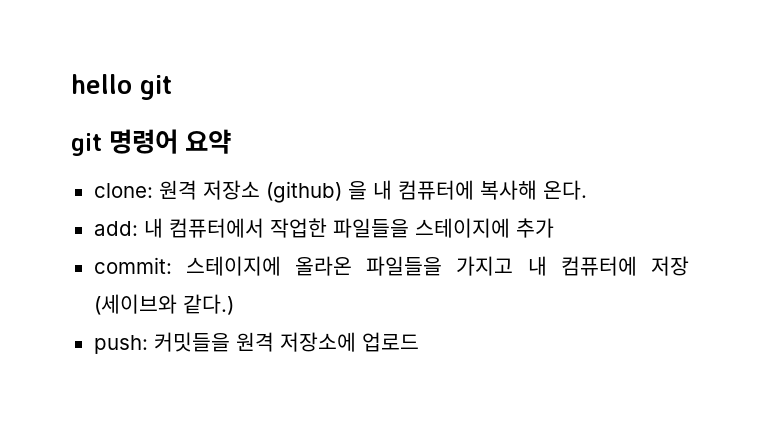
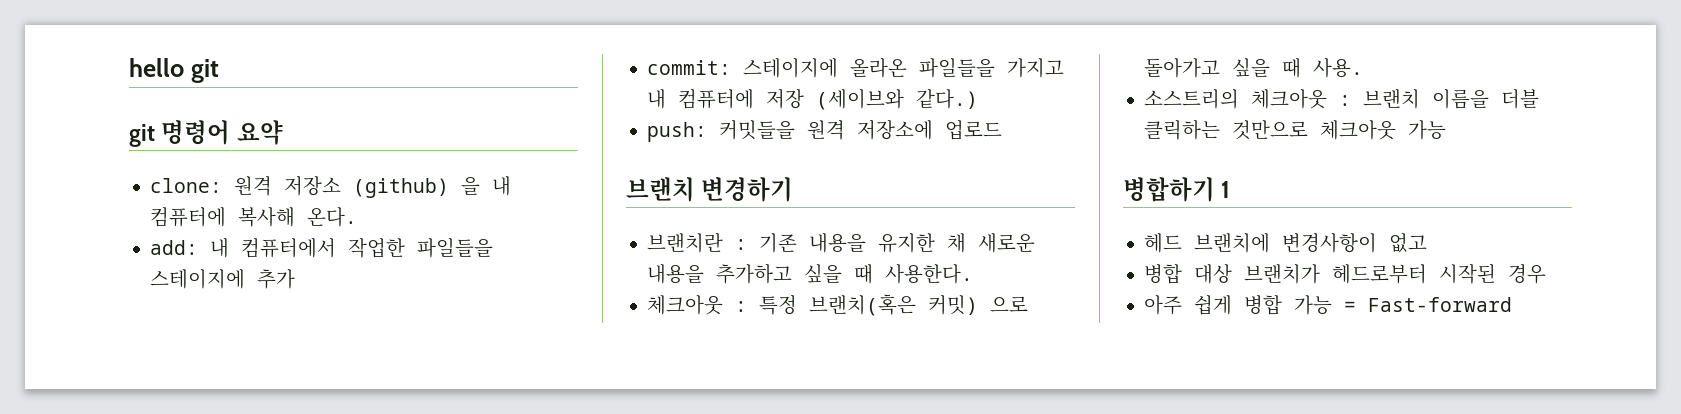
(419, 342) none -> [626,177,794,202] [647,233,1036,253] [647,264,974,284] [647,294,1029,316] [1144,58,1364,78] [1144,89,1540,109] [1144,120,1447,140] [1123,177,1231,202] [1144,233,1428,253] [1144,264,1547,284] [1144,295,1513,315] // 브랜치 변경하기 // 브랜치란 : 기존 내용을 유지한 채 새로운 내용을 추가하고 싶을 때 사용한다. // 체크아웃 : 특정 브랜치(혹은 커밋) 으로 돌아가고 싶을 때 사용. // 소스트리의 체크아웃 : 브랜치 이름을 더블 클릭하는 것만으로 체크아웃 가능 // 병합하기 1 // 헤드 브랜치에 변경사항이 없고 // 병합 대상 브랜치가 헤드로부터 시작된 경우 // 아주 쉽게 병합 가능 = Fast-forward

